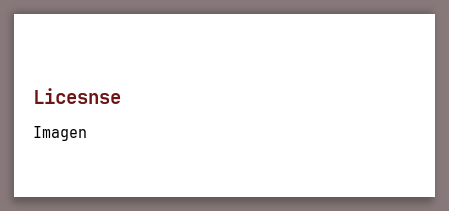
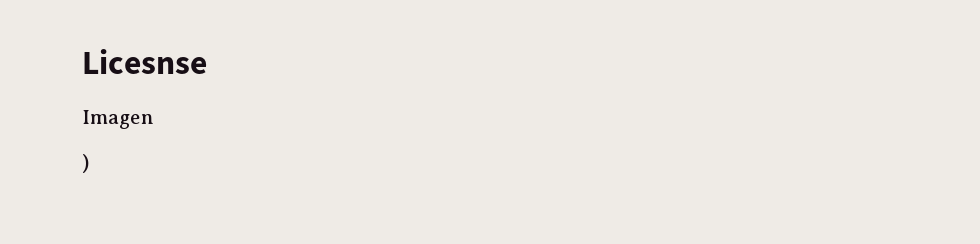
(87, 133) none -> [82,154,89,173] // )

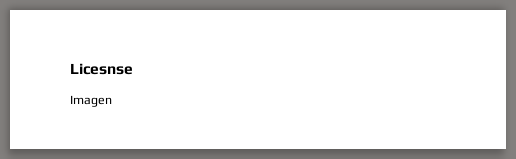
[82,154,89,173] // ) -> (112, 101) none

